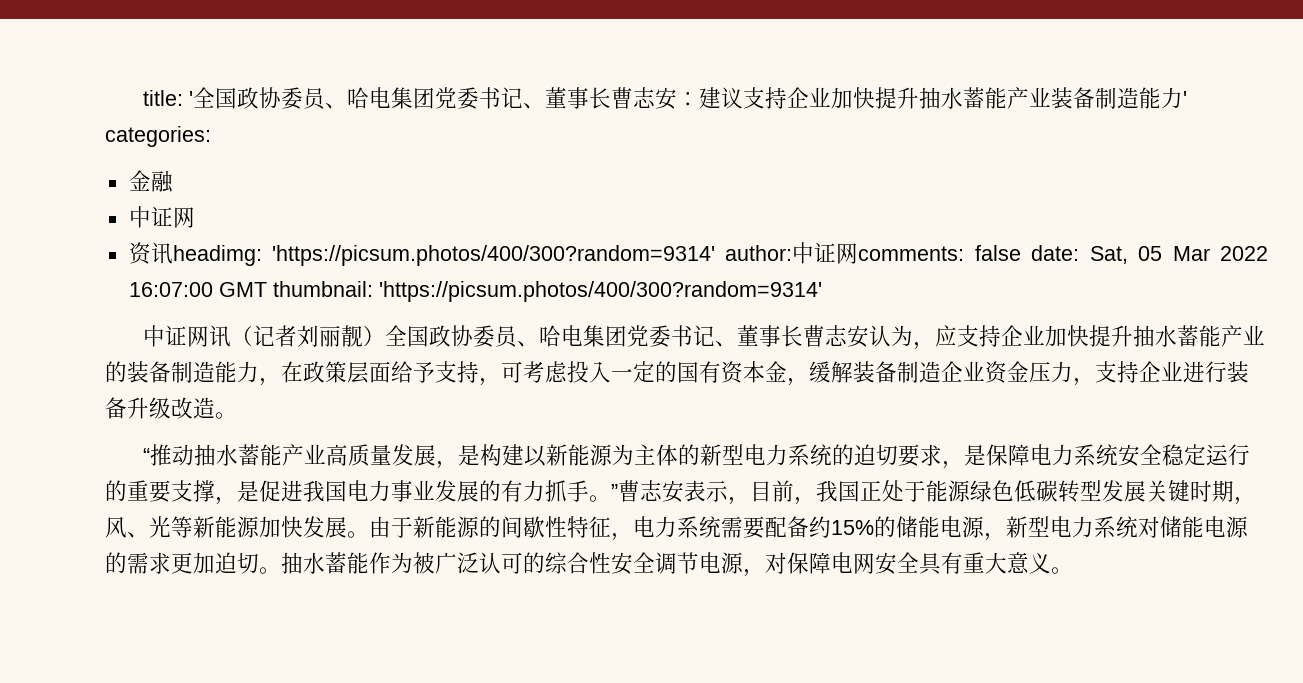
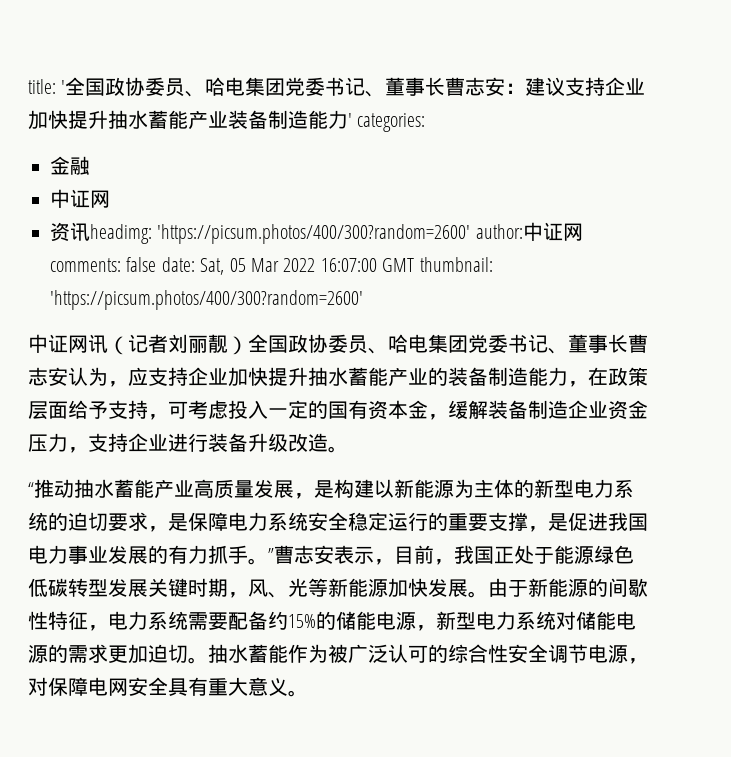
[272,245,716,266] 'https://picsum.photos/400/300?random=9314' -> [157,224,471,244] 'https://picsum.photos/400/300?random=2600'
[378,281,822,302] 'https://picsum.photos/400/300?random=9314' -> [50,290,363,310] 'https://picsum.photos/400/300?random=2600'

